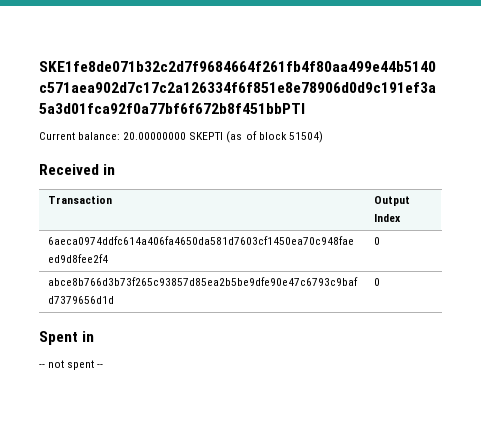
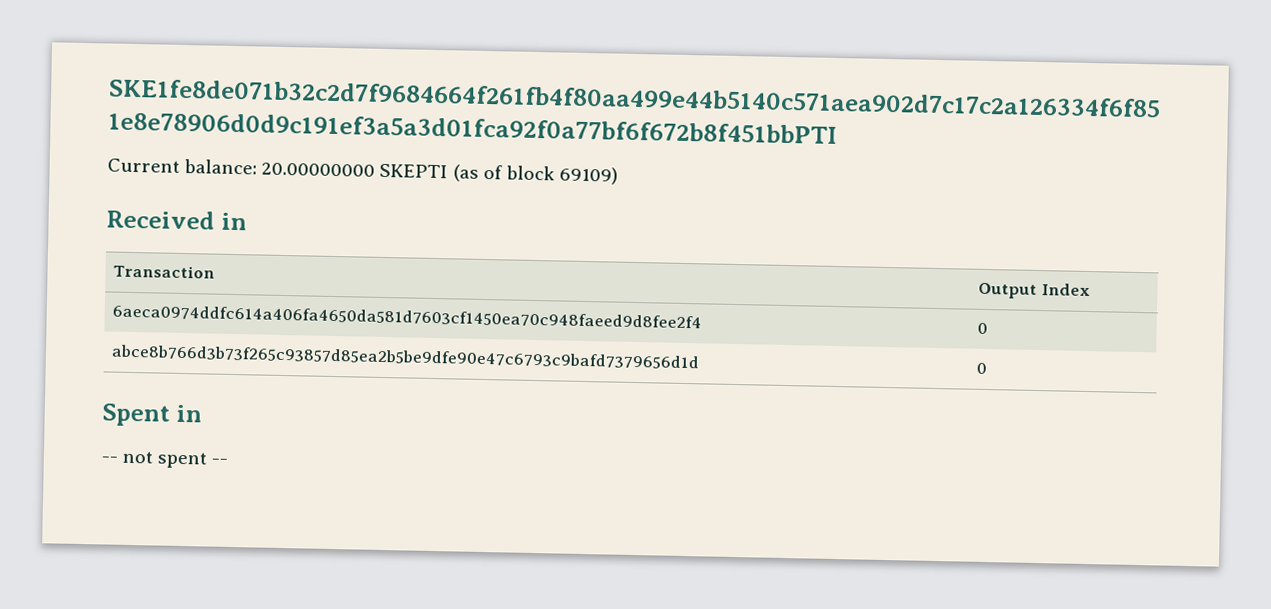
[288,131,323,143] 51504) -> [558,166,618,185] 69109)

